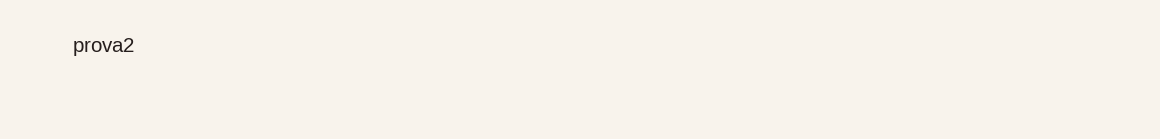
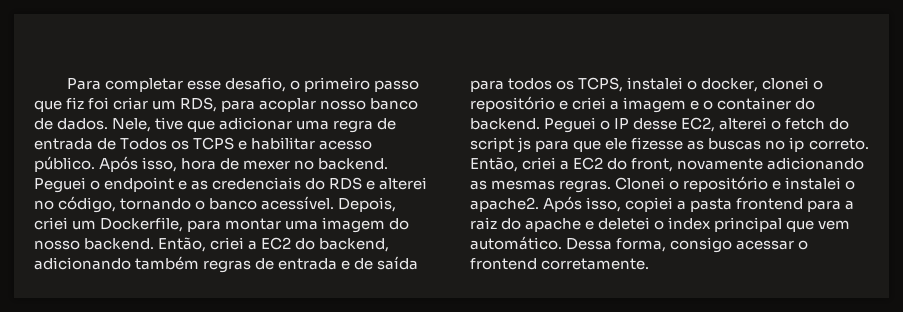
[73,38,134,56] prova2 -> [67,77,420,92] [34,97,419,112] [34,117,397,133] [34,137,373,150] [34,156,389,172] [34,177,428,193] [34,196,397,213] [34,217,410,233] [34,237,390,252] [34,256,419,273] [470,77,824,92] [470,96,816,113] [470,117,850,133] [470,137,869,153] [470,157,865,172] [470,176,856,193] [470,196,855,212] [470,217,851,232] [470,236,809,253] [470,258,650,270] Para completar esse desafio, o primeiro passo que fiz foi criar um RDS, para acoplar nosso banco de dados. Nele, tive que adicionar uma regra de entrada de Todos os TCPS e habilitar acesso público. Após isso, hora de mexer no backend. Peguei o endpoint e as credenciais do RDS e alterei no código, tornando o banco acessível. Depois, criei um Dockerfile, para montar uma imagem do nosso backend. Então, criei a EC2 do backend, adicionando também regras de entrada e de saída para todos os TCPS, instalei o docker, clonei o repositório e criei a imagem e o container do backend. Peguei o IP desse EC2, alterei o fetch do script js para que ele fizesse as buscas no ip correto. Então, criei a EC2 do front, novamente adicionando as mesmas regras. Clonei o repositório e instalei o apache2. Após isso, copiei a pasta frontend para a raiz do apache e deletei o index principal que vem automático. Dessa forma, consigo acessar o frontend corretamente.

